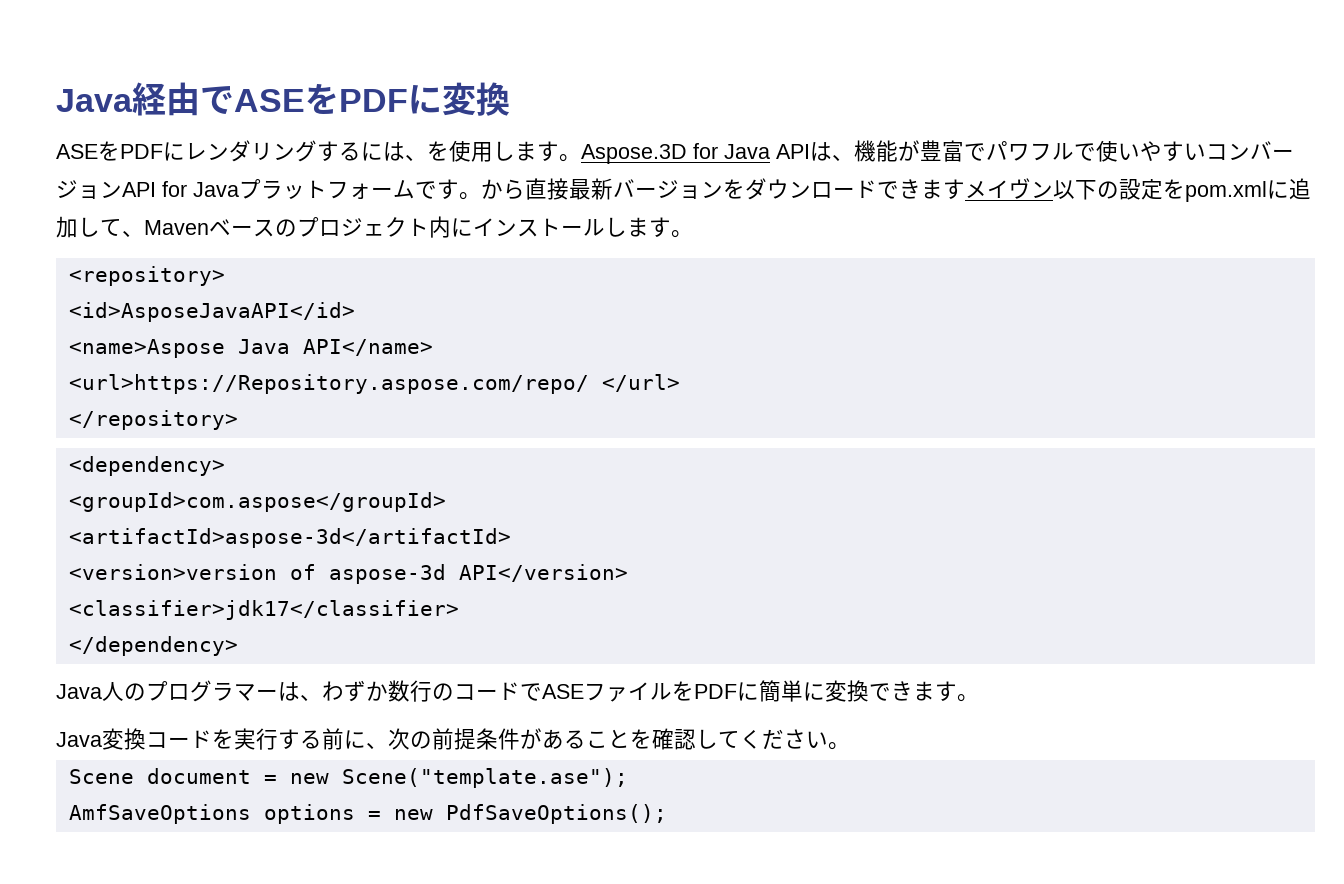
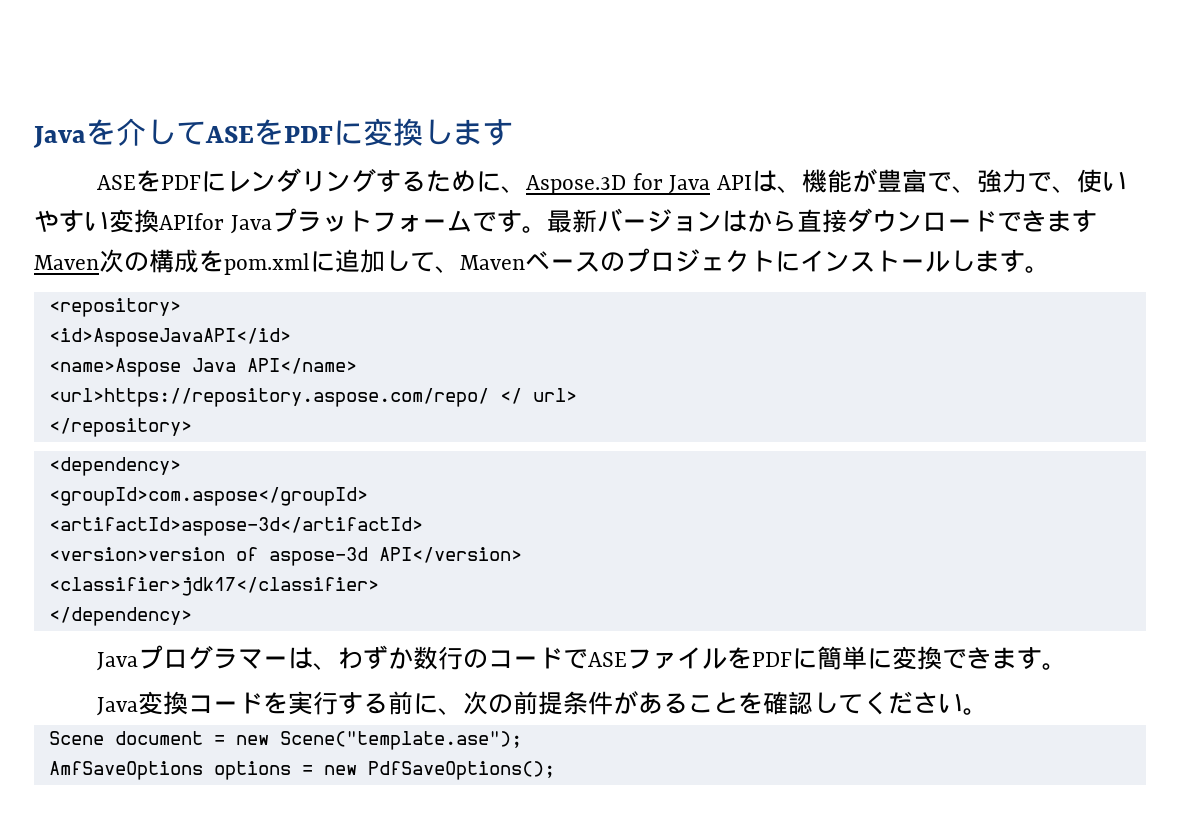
[56,82,234,116] Java経由で -> [33,118,206,148] Javaを介して
(510, 99) none -> [423,119,513,146] します
[361,140,581,162] には、を使用します。 -> [425,170,526,193] ために、
[986,140,1294,162] [56,180,187,199] パワフルで使いやすいコンバージョンAPI for -> [951,169,1127,193] [34,209,224,233] 、強力で、使いやすい変換APIfor
[481,178,569,200] から直接 -> (547, 229) none
[723,179,745,199] を -> [721,209,847,233] はから直接
[965,178,1163,200] メイヴン以下の設定 -> [34,249,199,273] Maven次の構成
[429,216,451,238] 内 -> (775, 261) none
[68,374,680,394] <url>https://Repository.aspose.com/repo/ </url> -> [48,388,577,407] <url>https://repository.aspose.com/repo/ </ url>
[102,682,146,701] 人の -> (138, 661) none

